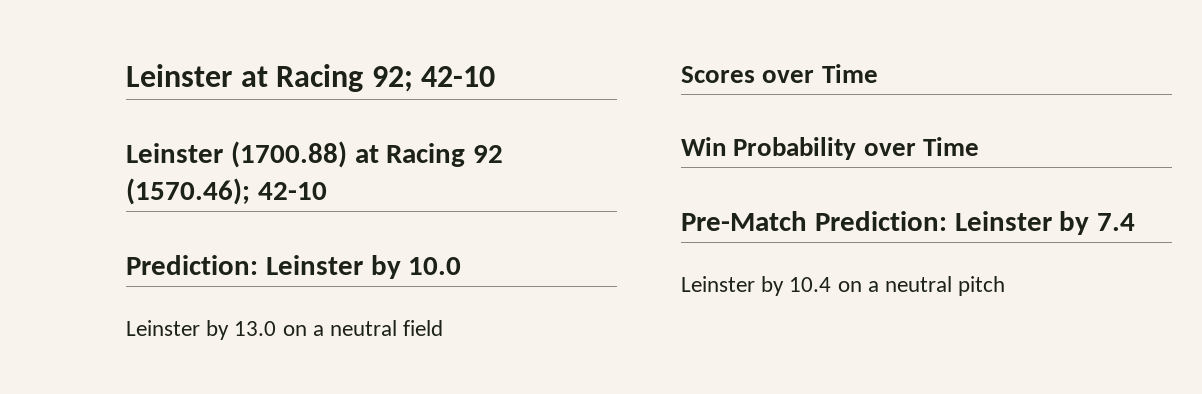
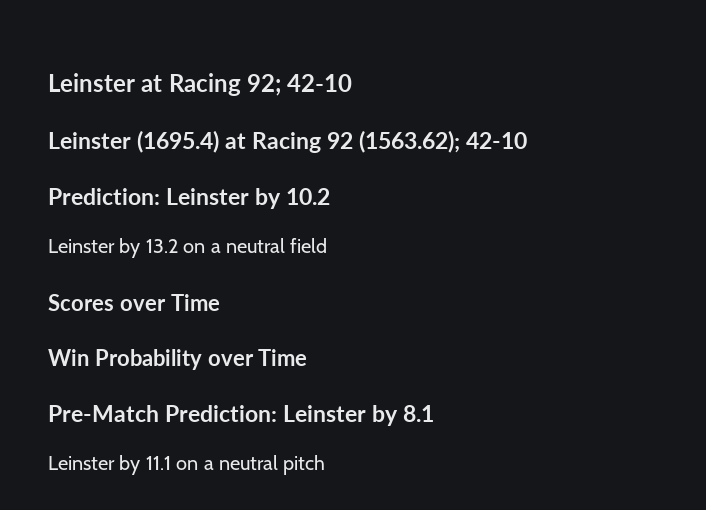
[230,141,347,168] (1700.88) -> [137,130,220,153] (1695.4)
[126,178,250,205] (1570.46); -> [359,130,461,153] (1563.62);
[408,257,462,275] [126,320,277,340] 10.0 // Leinster by 13.0 -> [286,188,331,205] [48,238,178,258] 10.2 // Leinster by 13.2
[1097,213,1136,231] [681,276,832,296] 7.4 // Leinster by 10.4 -> [403,405,435,422] [48,455,171,475] 8.1 // Leinster by 11.1

